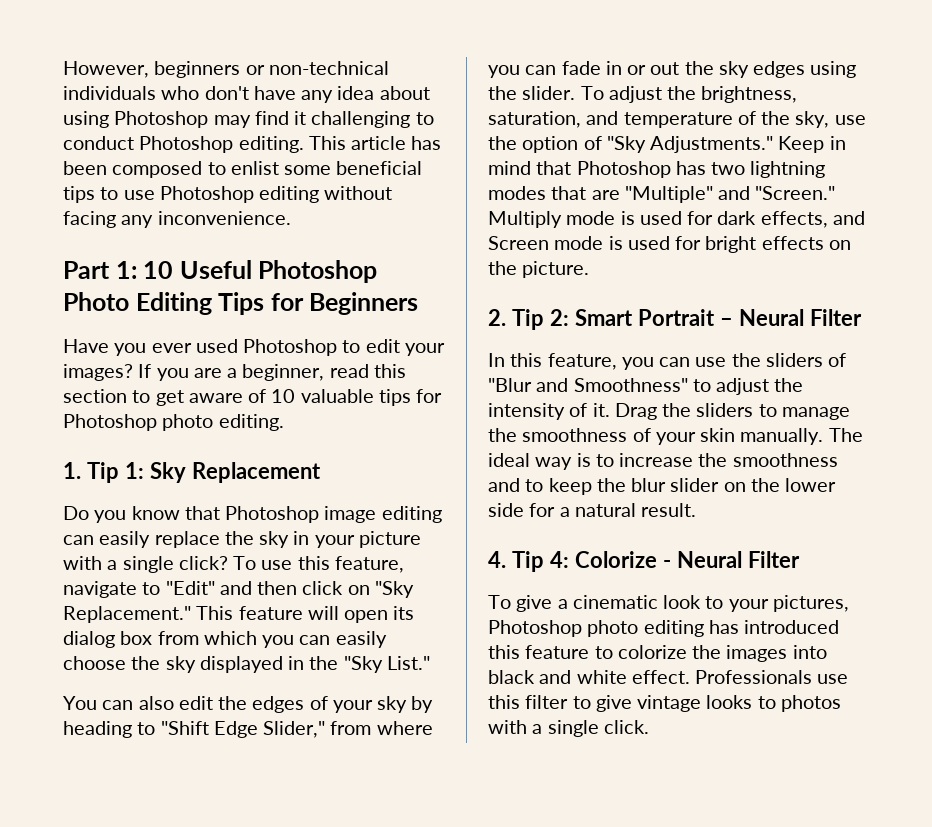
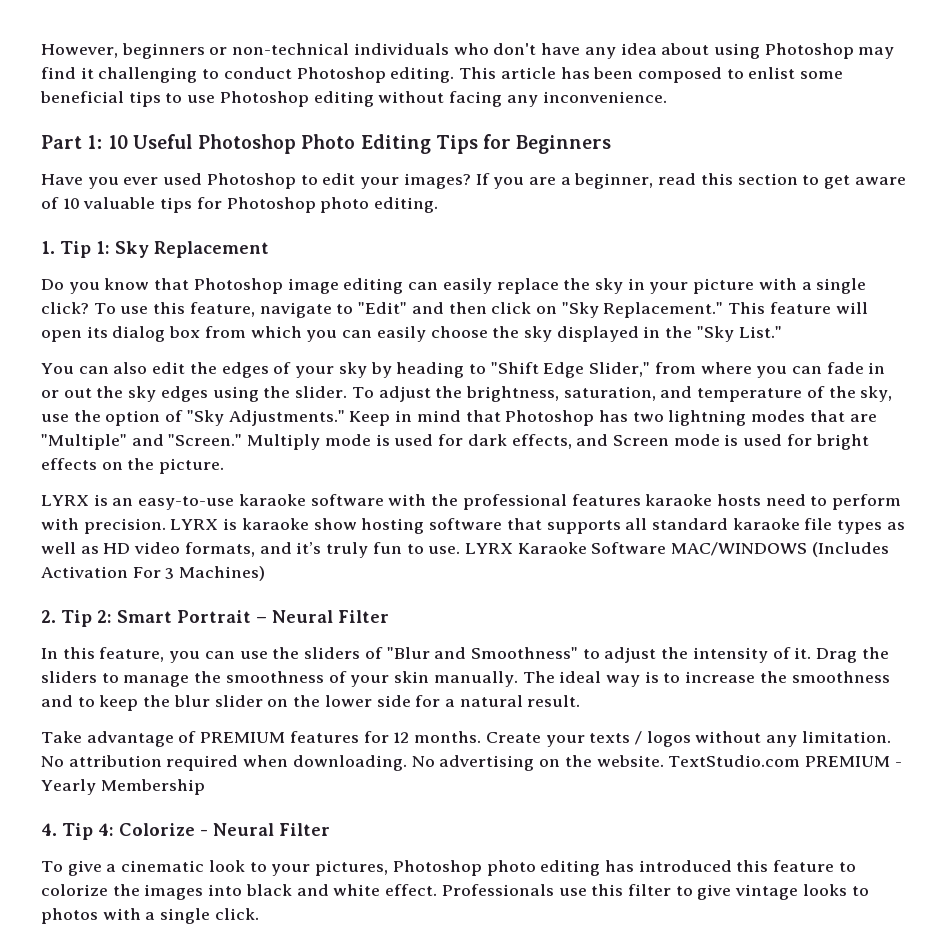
(590, 269) none -> [41,494,902,510] [41,518,905,534] [41,542,889,558] [41,566,266,581] // LYRX is an easy-to-use karaoke software with the professional features karaoke hosts need to perform with precision. LYRX is karaoke show hosting software that supports all standard karaoke file types as well as HD video formats, and it’s truly fun to use. LYRX Karaoke Software MAC/WINDOWS (Includes Activation For 3 Machines)
(697, 510) none -> [41,731,891,747] [41,755,902,771] [41,779,205,795] // Take advantage of PREMIUM features for 12 months. Create your texts / logos without any limitation. No attribution required when downloading. No advertising on the website. TextStudio.com PREMIUM - Yearly Membership

